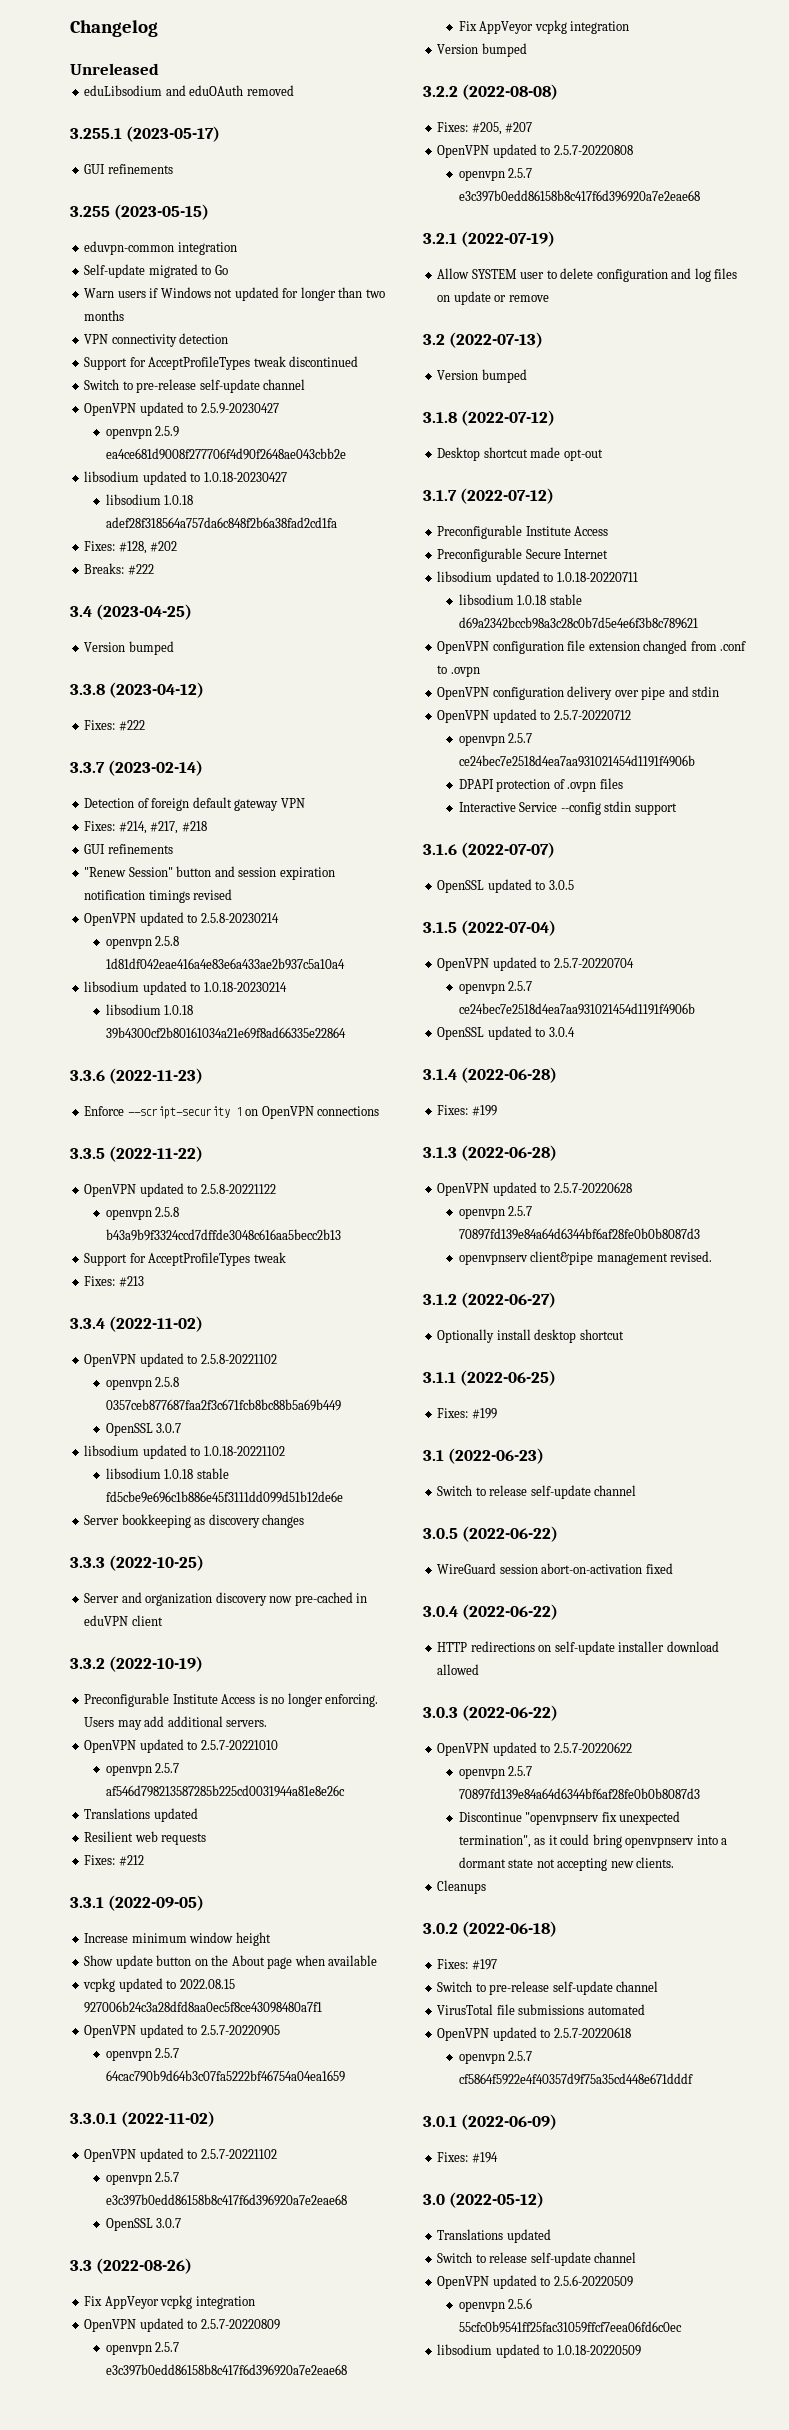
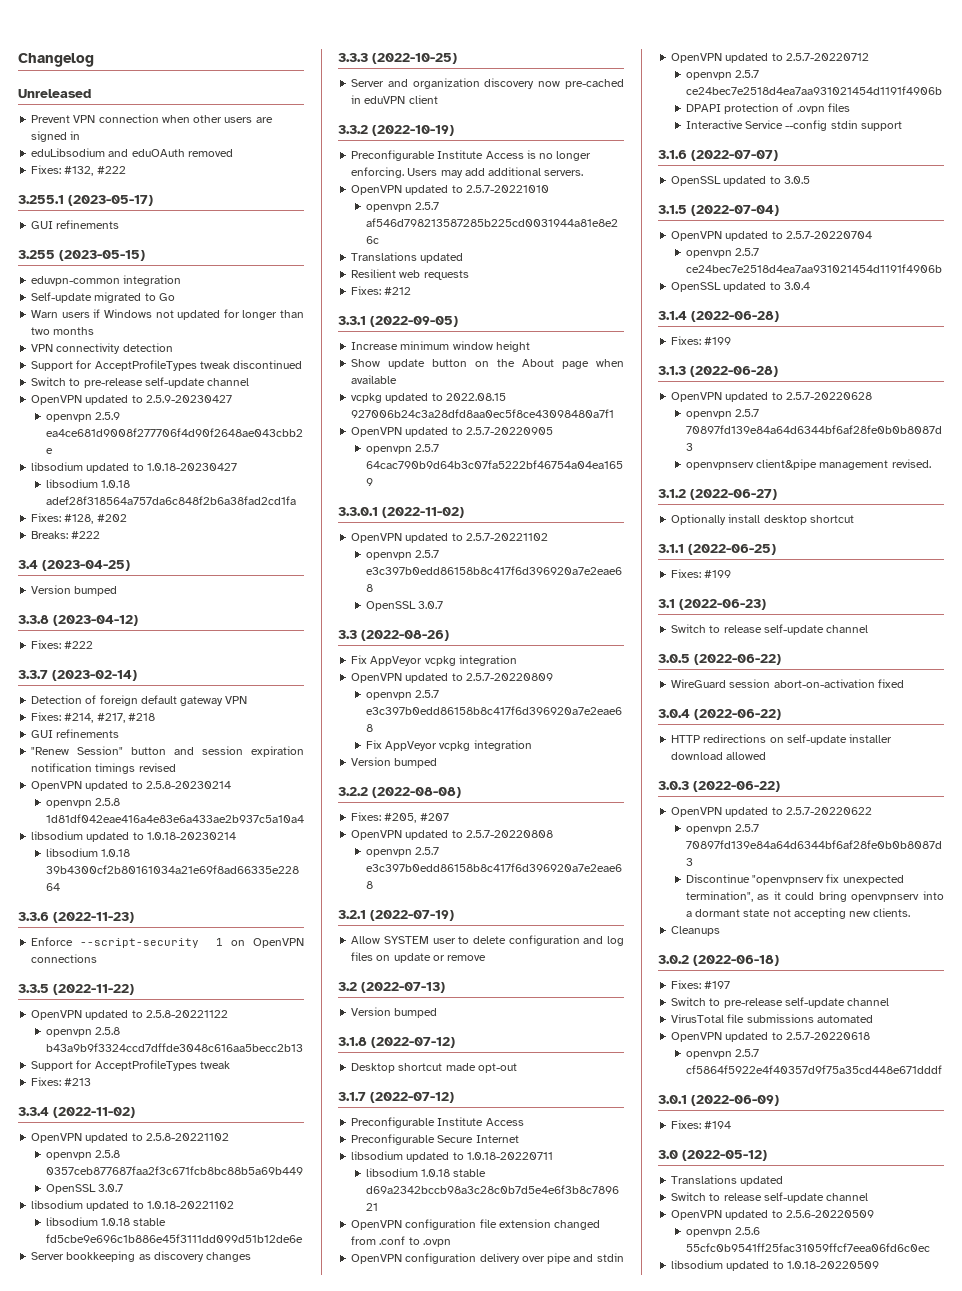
(159, 69) none -> [31,114,273,123] [31,131,81,142] // Prevent VPN connection when other users are signed in
(294, 90) none -> [31,165,126,176] // Fixes: #132, #222

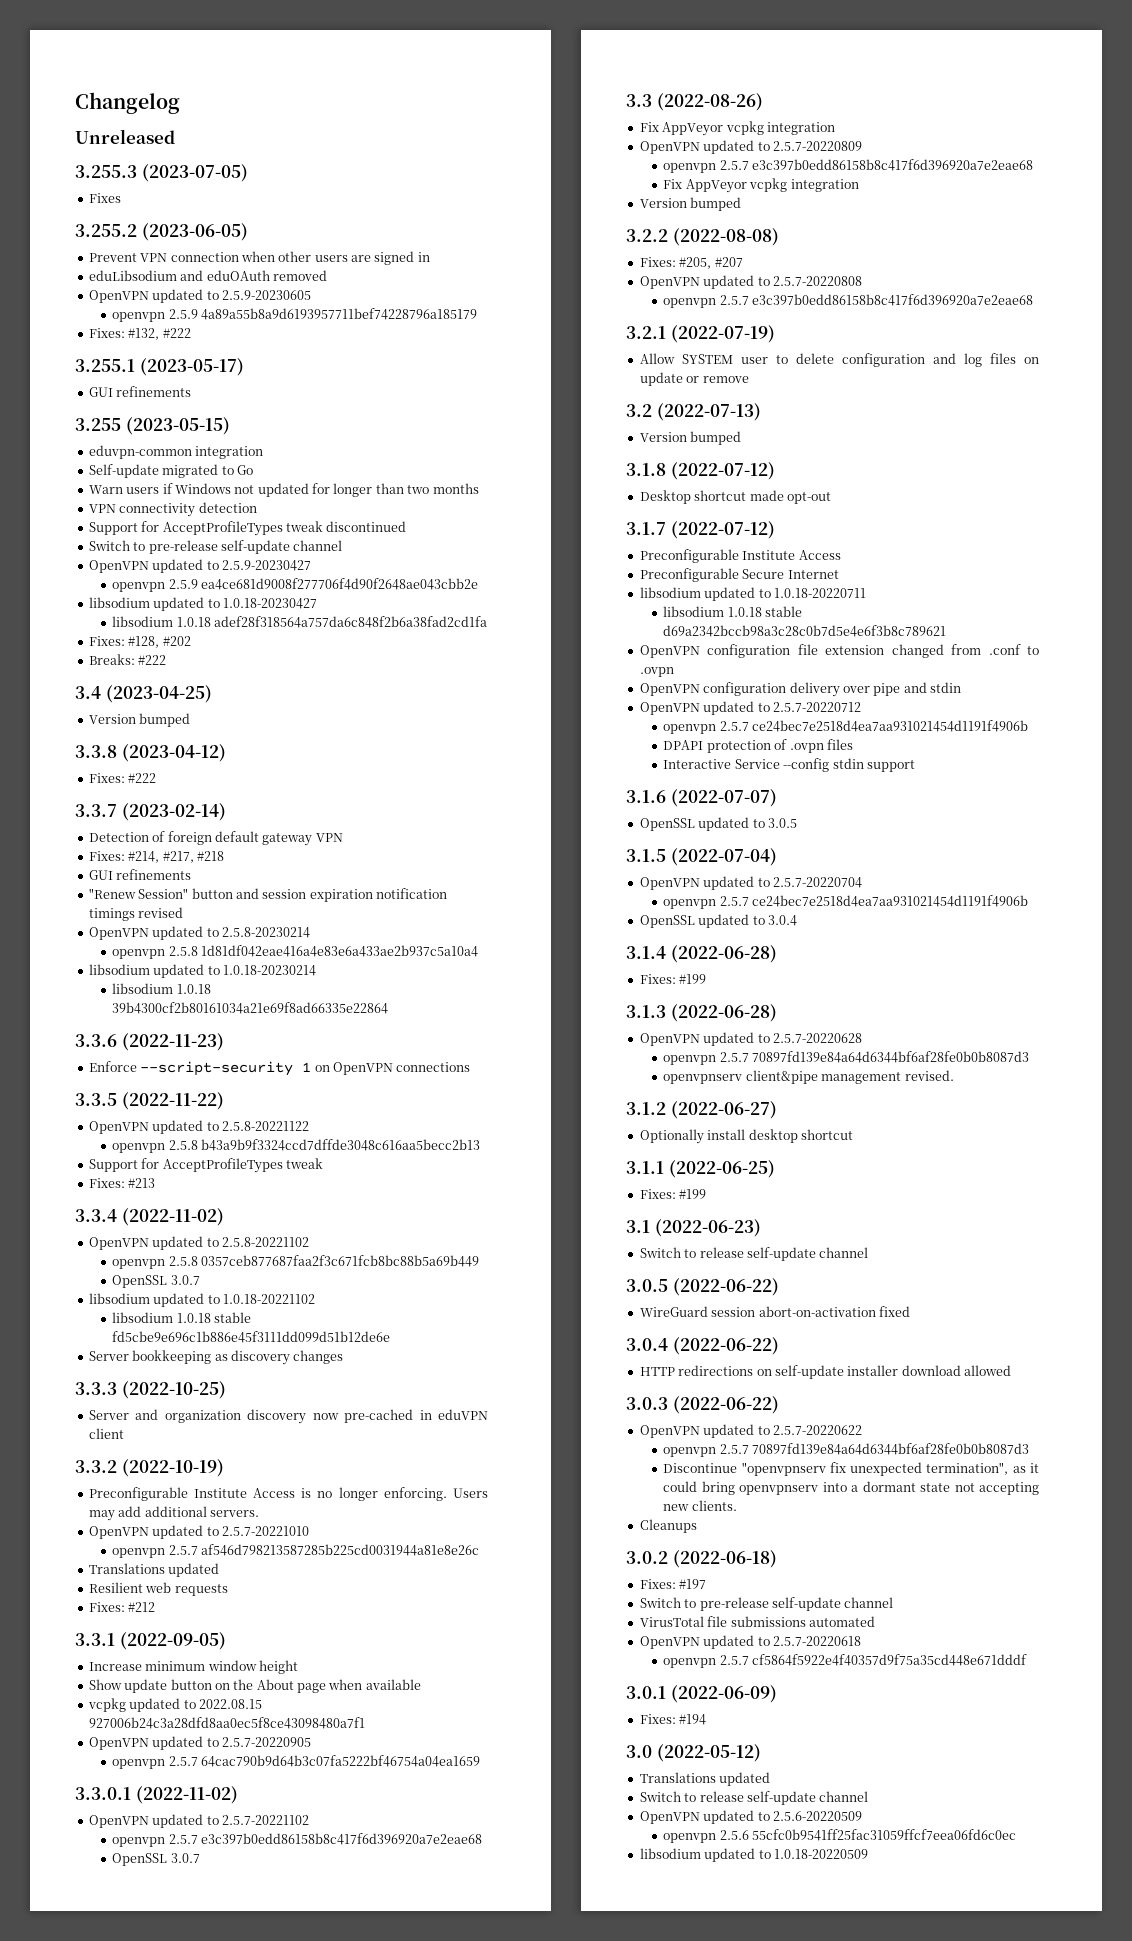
(91, 93) none -> [75,164,248,182] [88,193,121,203] [75,223,248,241] // 3.255.3 (2023-07-05) // Fixes // 3.255.2 (2023-06-05)
(233, 153) none -> [88,289,311,303] [112,308,478,322] // OpenVPN updated to 2.5.9-20230605 // openvpn 2.5.9 4a89a55b8a9d6193957711bef74228796a185179

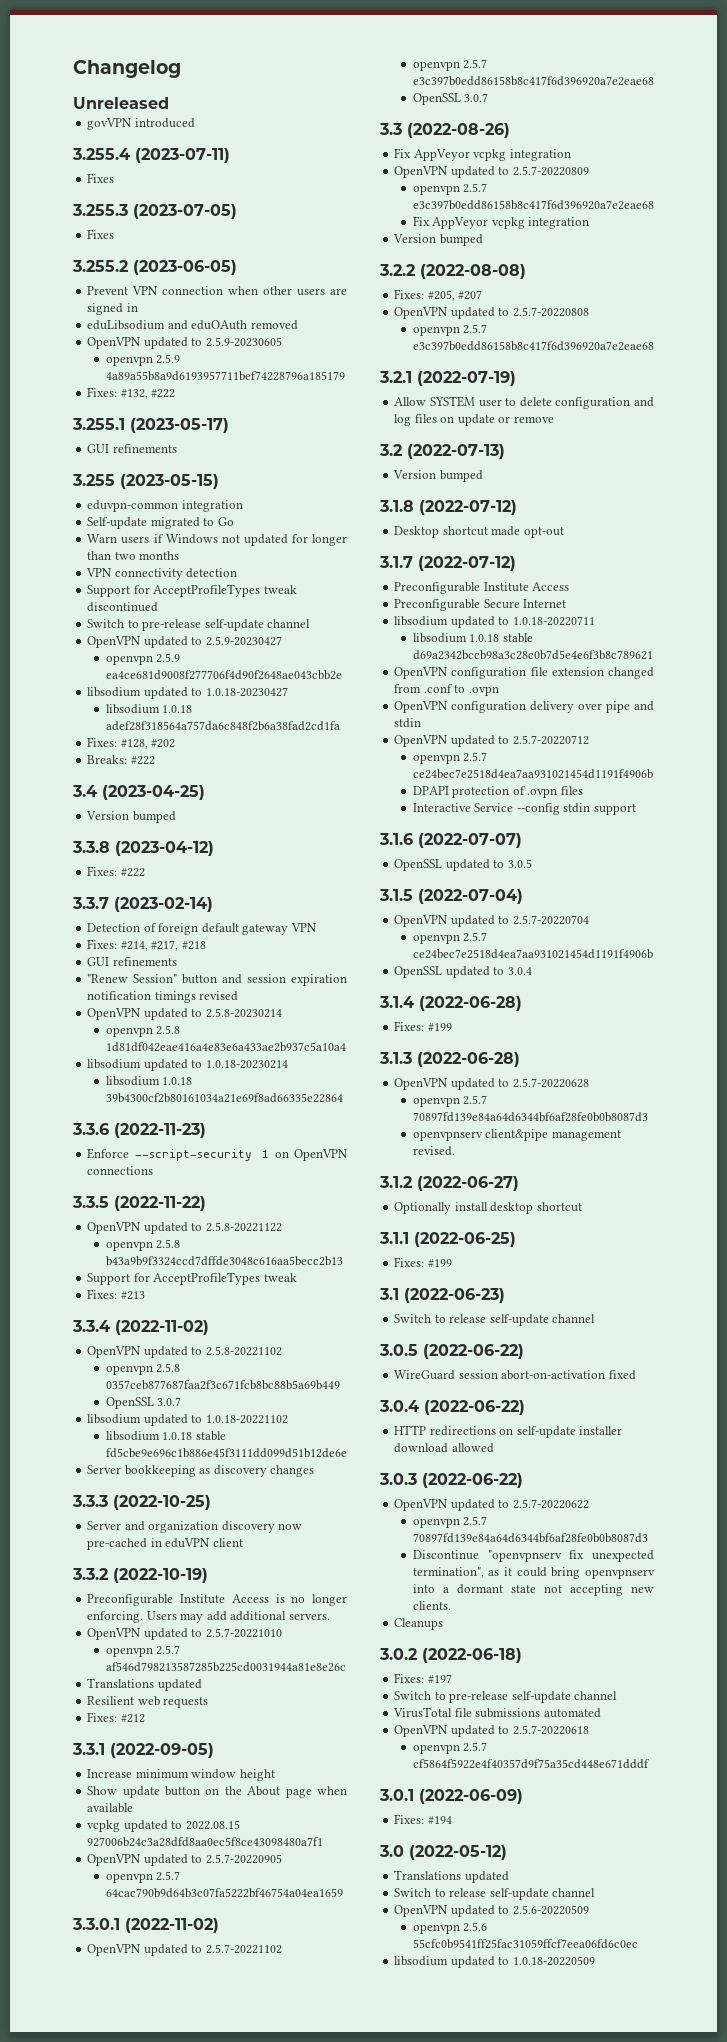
(175, 136) none -> [87,118,195,130] [72,148,230,163] [87,173,115,183] // govVPN introduced // 3.255.4 (2023-07-11) // Fixes

